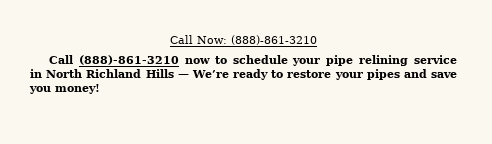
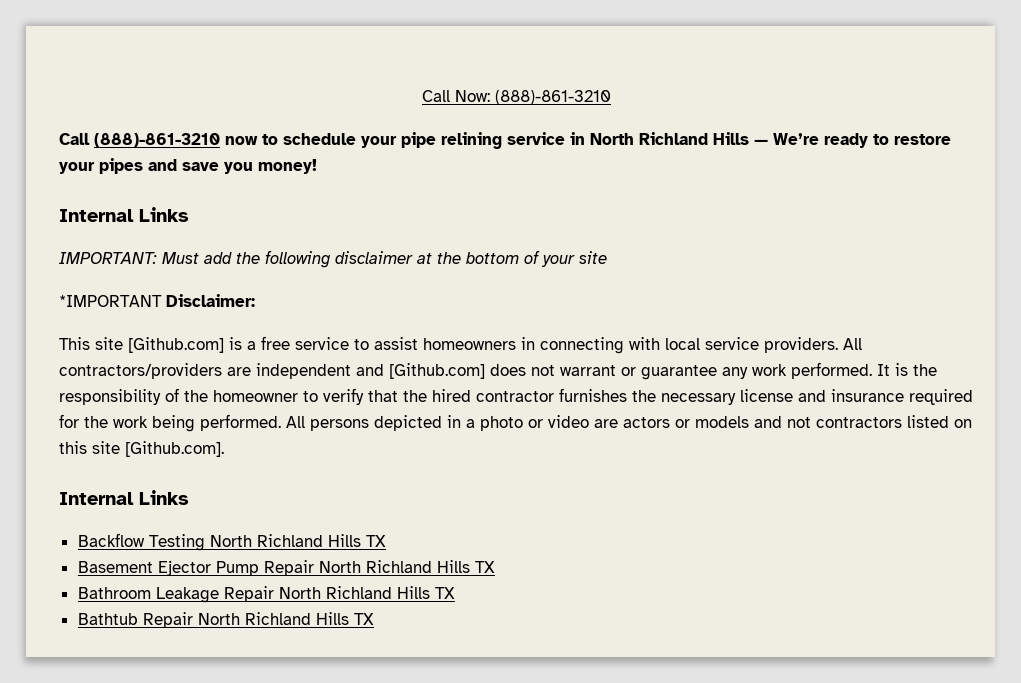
(100, 89) none -> [59,207,189,222] [59,250,607,268] [59,294,255,307] [59,336,862,354] [59,362,937,380] [59,388,973,405] [59,414,972,432] [59,441,224,457] [59,490,189,505] [77,533,386,551] [77,560,495,576] [77,586,455,603] [77,612,374,628] // Internal Links // IMPORTANT: Must add the following disclaimer at the bottom of your site // *IMPORTANT Disclaimer: // This site [Github.com] is a free service to assist homeowners in connecting with local service providers. All contractors/providers are independent and [Github.com] does not warrant or guarantee any work performed. It is the responsibility of the homeowner to verify that the hired contractor furnishes the necessary license and insurance required for the work being performed. All persons depicted in a photo or video are actors or models and not contractors listed on this site [Github.com]. // Internal Links // Backflow Testing North Richland Hills TX // Basement Ejector Pump Repair North Richland Hills TX // Bathroom Leakage Repair North Richland Hills TX // Bathtub Repair North Richland Hills TX

